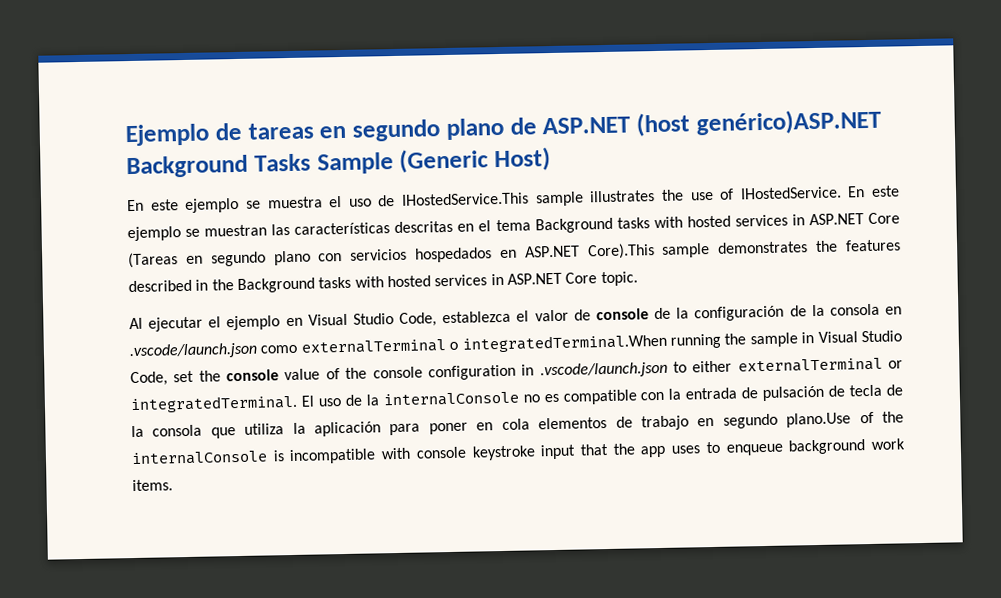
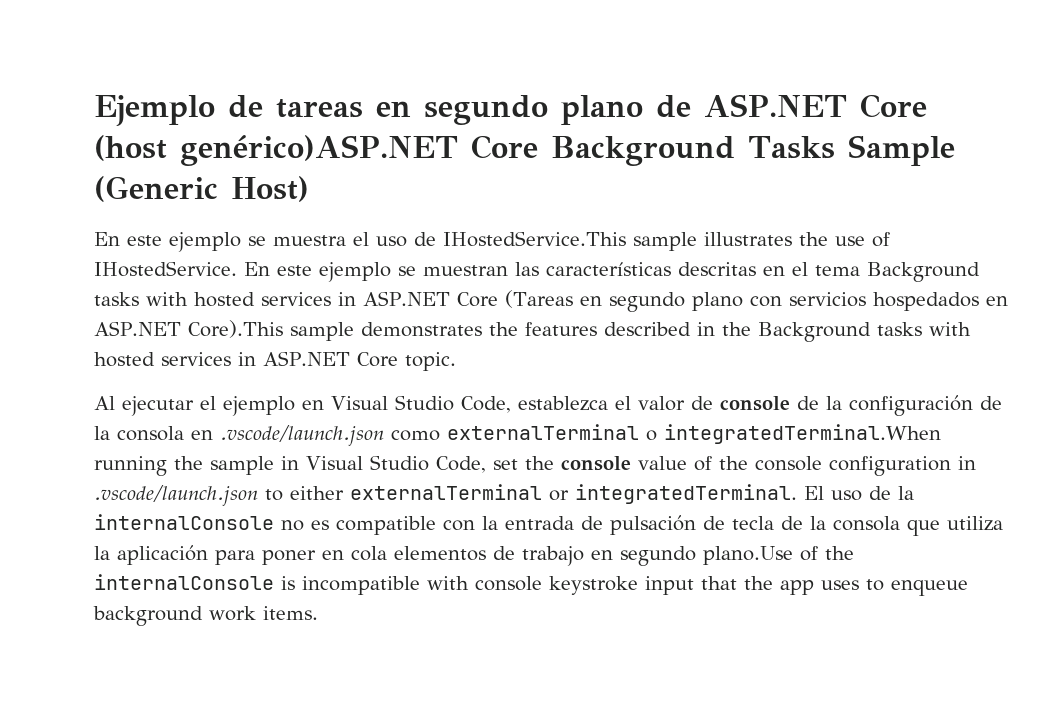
(632, 125) none -> [859,94,927,118] Core
(882, 122) none -> [470,135,538,159] Core

